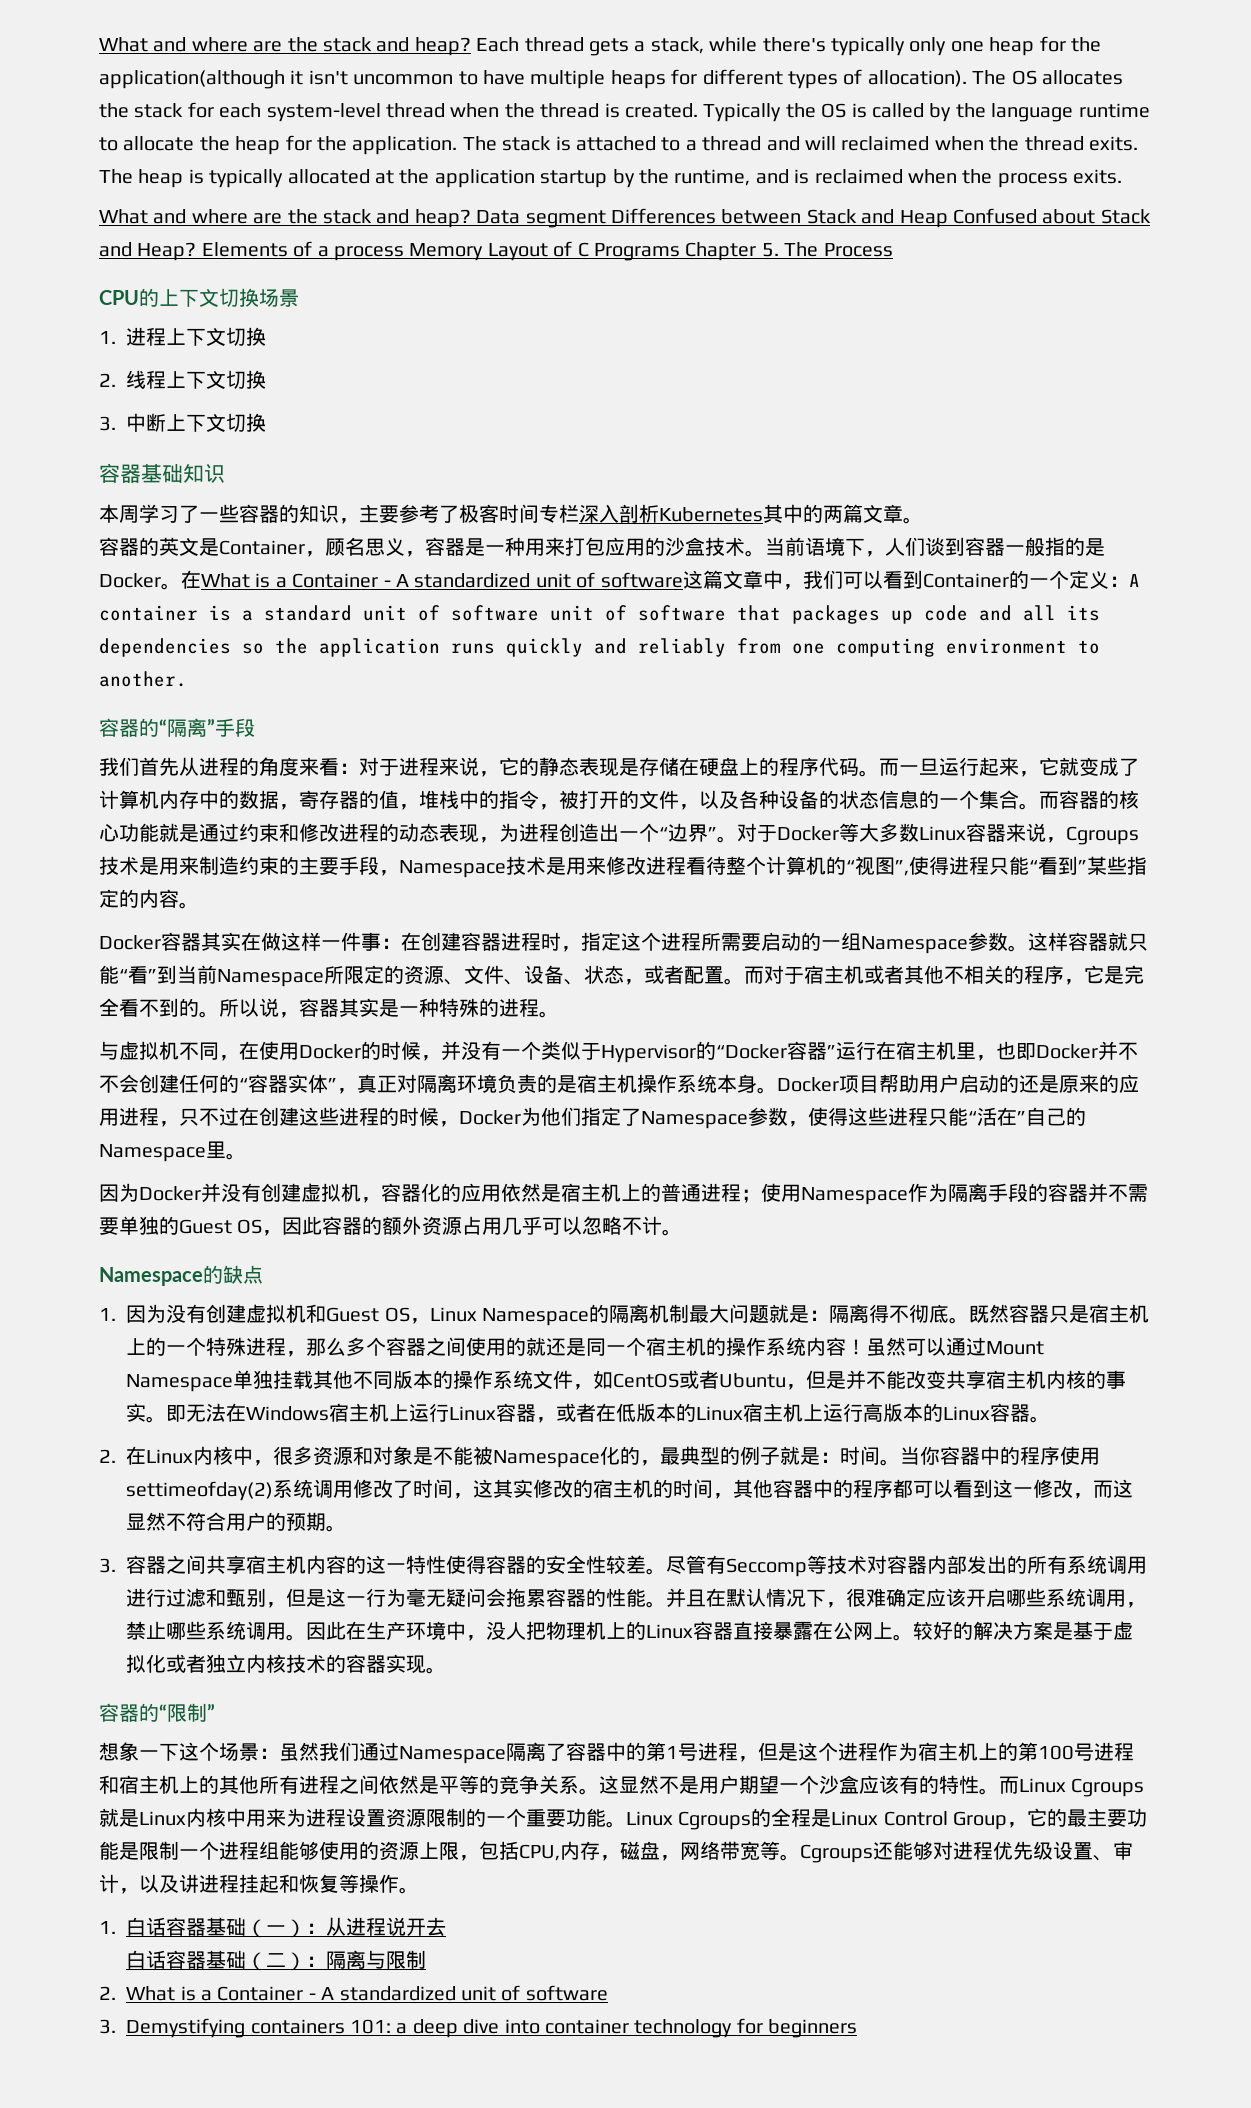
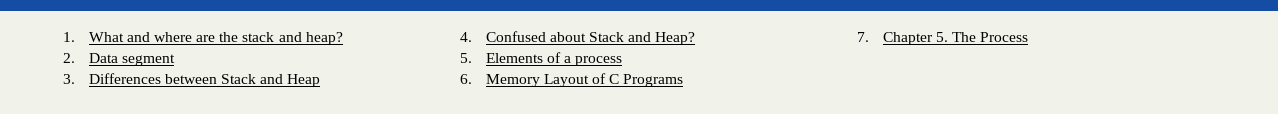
[99,36,1101,56] [99,69,1123,89] [99,102,1150,122] [99,135,1138,155] [99,169,1123,188] [99,209,471,228] What and where are the stack and heap? Each thread gets a stack, while there's typically only one heap for the application(although it isn't uncommon to have multiple heaps for different types of allocation). The OS allocates the stack for each system-level thread when the thread is created. Typically the OS is called by the language runtime to allocate the heap for the application. The stack is attached to a thread and will reclaimed when the thread exits. The heap is typically allocated at the application startup by the runtime, and is reclaimed when the process exits. // What and where are the stack and heap? -> [63,32,343,45] [63,53,75,63] 1. What and where are the stack and heap? // 2.
(606, 219) none -> [63,74,75,84] // 3.
(948, 219) none -> [460,32,472,42] // 4.
(197, 251) none -> [460,53,472,63] // 5.
(404, 253) none -> [460,74,472,84] // 6.
(680, 252) none -> [857,32,869,42] // 7.
[99,288,299,307] [99,327,267,346] [99,370,267,389] [99,413,267,432] [99,463,225,483] [99,504,923,524] [99,537,1105,557] [99,570,1140,590] [99,605,1100,624] [99,638,1100,657] [99,671,187,687] [99,718,255,737] [99,757,1139,777] [99,790,1139,810] [99,823,1139,845] [99,856,1147,878] [99,889,199,909] [99,932,1148,954] [99,965,1144,987] [99,998,559,1018] [99,1041,1138,1063] [99,1074,1139,1094] [99,1107,1086,1129] [99,1141,246,1162] [99,1183,1148,1205] [99,1216,683,1236] [99,1265,263,1286] [99,1304,1150,1326] [126,1337,1045,1357] [126,1370,1127,1392] [126,1403,1051,1423] [99,1446,1101,1468] [126,1479,1134,1501] [126,1512,347,1532] [99,1555,1148,1577] [126,1588,1147,1608] [126,1621,1134,1641] [126,1654,447,1674] [99,1703,215,1722] [99,1742,1134,1764] [99,1775,1145,1797] [99,1808,1148,1830] [99,1841,1133,1863] [99,1874,419,1894] [99,1917,447,1938] [126,1950,427,1971] [99,1985,608,2001] [99,2018,858,2038] // CPU的上下文切换场景 // 1.进程上下文切换 // 2.线程上下文切换 // 3.中断上下文切换 // 容器基础知识 // 本周学习了一些容器的知识，主要参考了极客时间专栏深入剖析Kubernetes其中的两篇文章。 // 容器的英文是Container，顾名思义，容器是一种用来打包应用的沙盒技术。当前语境下，人们谈到容器一般指的是Docker。在What is a Container - A standardized unit of software这篇文章中，我们可以看到Container的一个定义：A container is a standard unit of software unit of software that packages up code and all its dependencies so the application runs quickly and reliably from one computing environment to another. // 容器的“隔离”手段 // 我们首先从进程的角度来看：对于进程来说，它的静态表现是存储在硬盘上的程序代码。而一旦运行起来，它就变成了计算机内存中的数据，寄存器的值，堆栈中的指令，被打开的文件，以及各种设备的状态信息的一个集合。而容器的核心功能就是通过约束和修改进程的动态表现，为进程创造出一个“边界”。对于Docker等大多数Linux容器来说，Cgroups技术是用来制造约束的主要手段，Namespace技术是用来修改进程看待整个计算机的“视图”,使得进程只能“看到”某些指定的内容。 // Docker容器其实在做这样一件事：在创建容器进程时，指定这个进程所需要启动的一组Namespace参数。这样容器就只能“看”到当前Namespace所限定的资源、文件、设备、状态，或者配置。而对于宿主机或者其他不相关的程序，它是完全看不到的。所以说，容器其实是一种特殊的进程。 // 与虚拟机不同，在使用Docker的时候，并没有一个类似于Hypervisor的“Docker容器”运行在宿主机里，也即Docker并不不会创建任何的“容器实体”，真正对隔离环境负责的是宿主机操作系统本身。Docker项目帮助用户启动的还是原来的应用进程，只不过在创建这些进程的时候，Docker为他们指定了Namespace参数，使得这些进程只能“活在”自己的Namespace里。 // 因为Docker并没有创建虚拟机，容器化的应用依然是宿主机上的普通进程；使用Namespace作为隔离手段的容器并不需要单独的Guest OS，因此容器的额外资源占用几乎可以忽略不计。 // Namespace的缺点 // 1.因为没有创建虚拟机和Guest OS，Linux Namespace的隔离机制最大问题就是：隔离得不彻底。既然容器只是宿主机上的一个特殊进程，那么多个容器之间使用的就还是同一个宿主机的操作系统内容！虽然可以通过Mount Namespace单独挂载其他不同版本的操作系统文件，如CentOS或者Ubuntu，但是并不能改变共享宿主机内核的事实。即无法在Windows宿主机上运行Linux容器，或者在低版本的Linux宿主机上运行高版本的Linux容器。 // 2.在Linux内核中，很多资源和对象是不能被Namespace化的，最典型的例子就是：时间。当你容器中的程序使用settimeofday(2)系统调用修改了时间，这其实修改的宿主机的时间，其他容器中的程序都可以看到这一修改，而这显然不符合用户的预期。 // 3.容器之间共享宿主机内容的这一特性使得容器的安全性较差。尽管有Seccomp等技术对容器内部发出的所有系统调用进行过滤和甄别，但是这一行为毫无疑问会拖累容器的性能。并且在默认情况下，很难确定应该开启哪些系统调用，禁止哪些系统调用。因此在生产环境中，没人把物理机上的Linux容器直接暴露在公网上。较好的解决方案是基于虚拟化或者独立内核技术的容器实现。 // 容器的“限制” // 想象一下这个场景：虽然我们通过Namespace隔离了容器中的第1号进程，但是这个进程作为宿主机上的第100号进程和宿主机上的其他所有进程之间依然是平等的竞争关系。这显然不是用户期望一个沙盒应该有的特性。而Linux Cgroups就是Linux内核中用来为进程设置资源限制的一个重要功能。Linux Cgroups的全程是Linux Control Group，它的最主要功能是限制一个进程组能够使用的资源上限，包括CPU,内存，磁盘，网络带宽等。Cgroups还能够对进程优先级设置、审计，以及讲进程挂起和恢复等操作。 // 1.白话容器基础（一）：从进程说开去 // 白话容器基础（二）：隔离与限制 // 2. What is a Container - A standardized unit of software // 3. Demystifying containers 101: a deep dive into container technology for beginners -> (1029, 37) none

